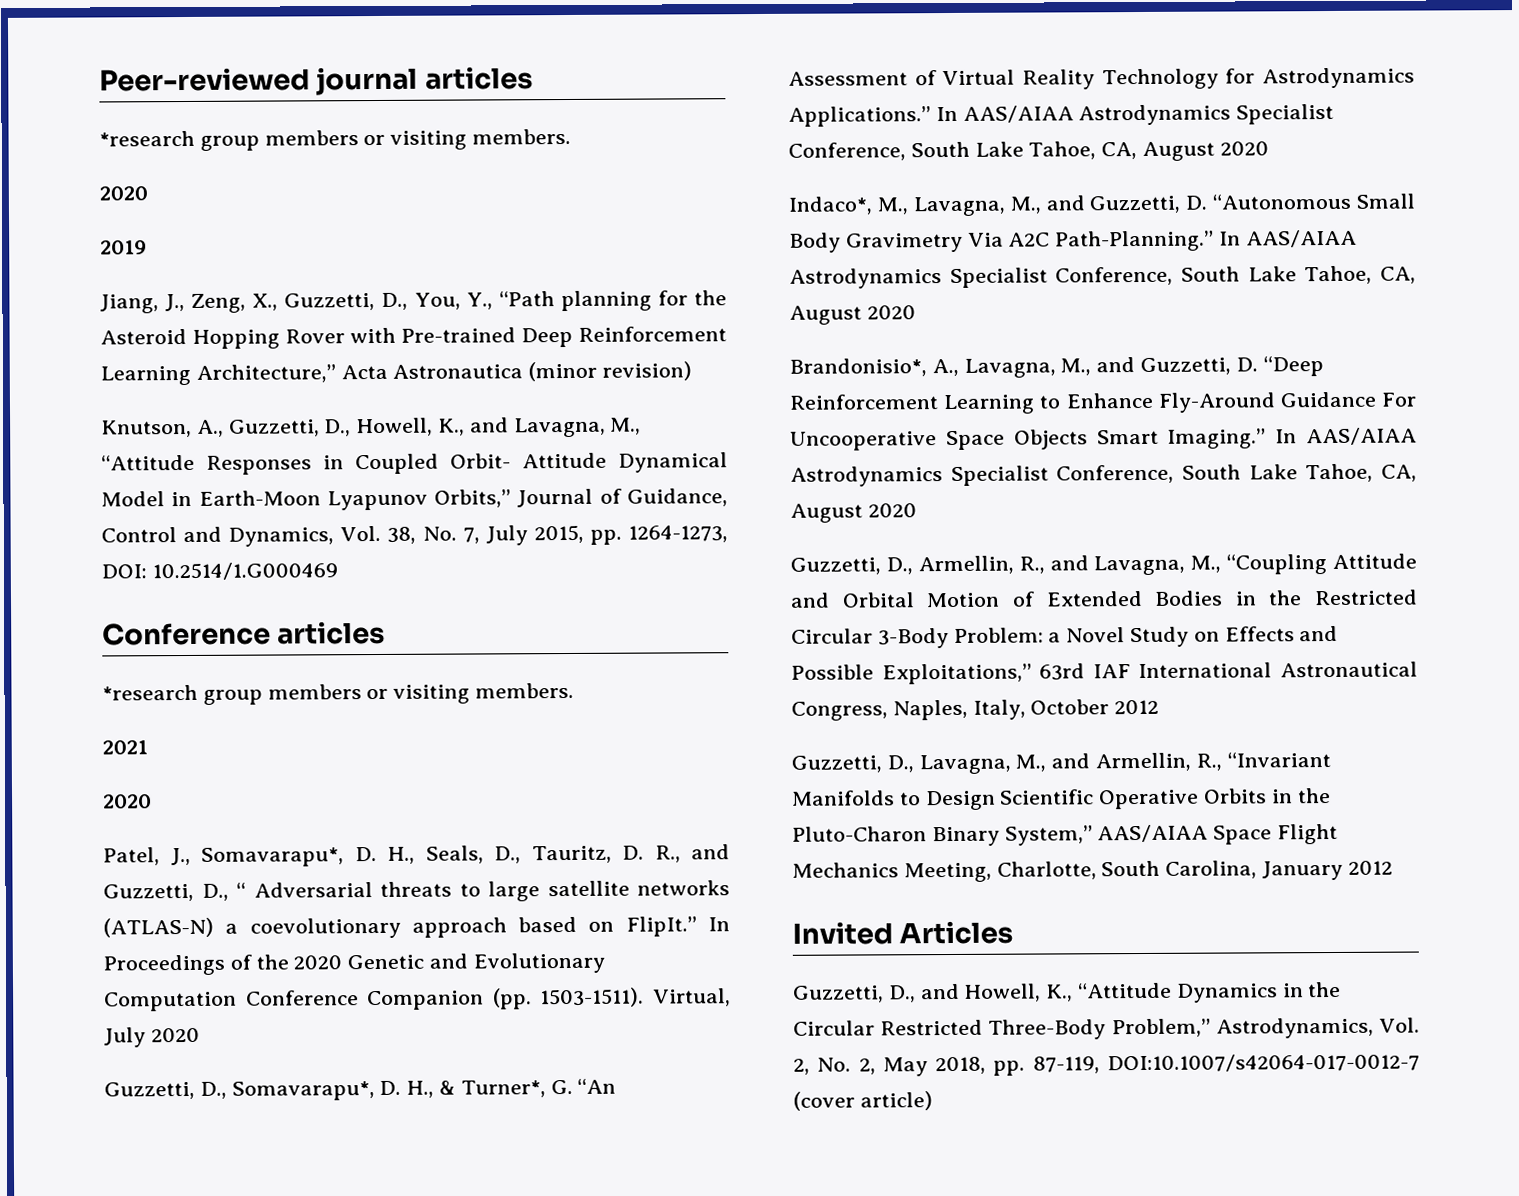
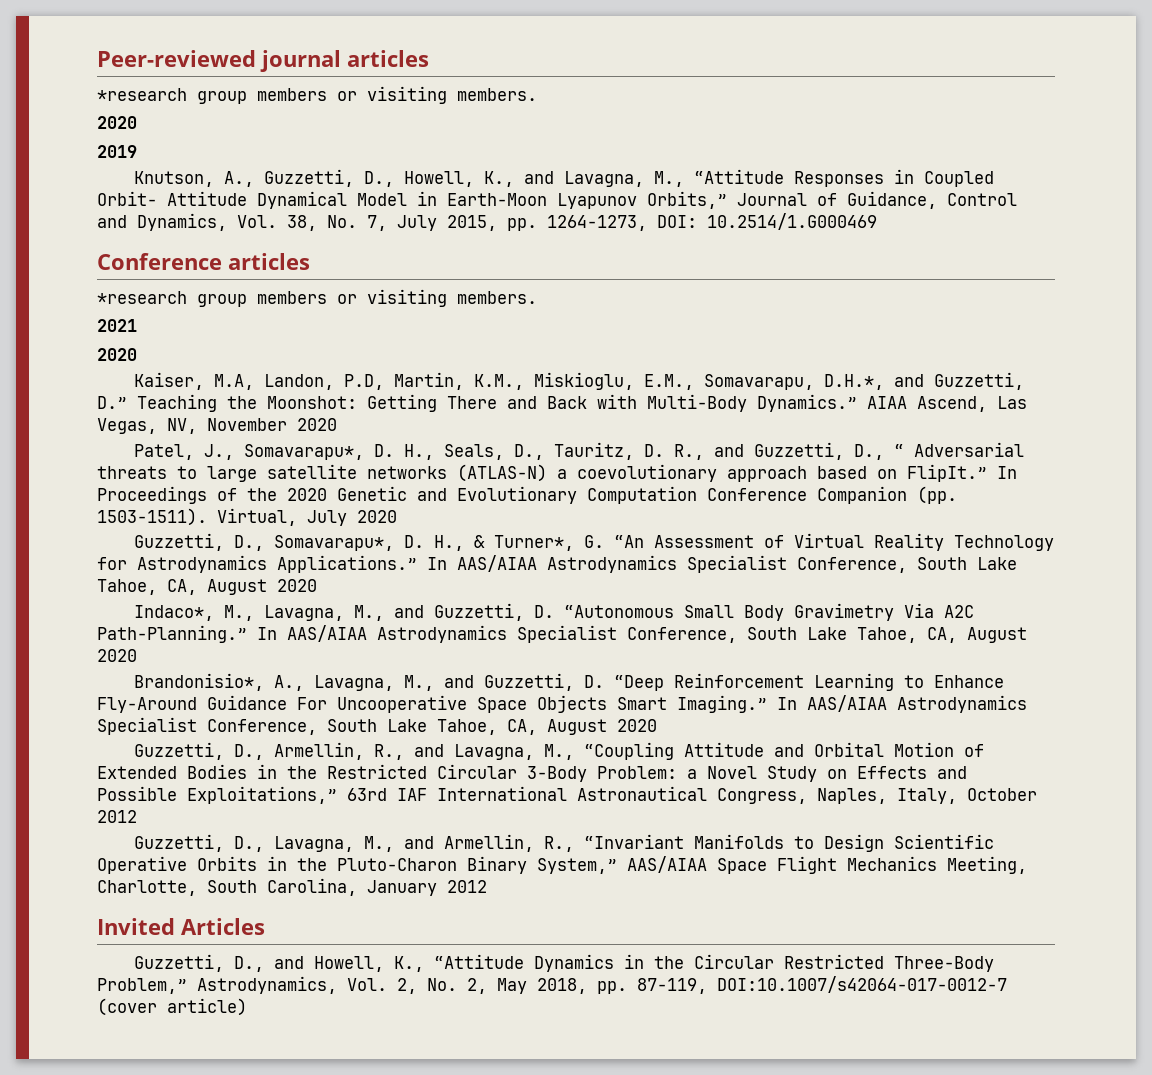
[100,290,727,314] [100,326,727,349] [100,361,693,386] // Jiang, J., Zeng, X., Guzzetti, D., You, Y., “Path planning for the Asteroid Hopping Rover with Pre-trained Deep Reinforcement Learning Architecture,” Acta Astronautica (minor revision) -> (137, 151) none
(152, 801) none -> [133,372,1024,390] [97,394,1027,412] [97,418,337,434] // Kaiser, M.A, Landon, P.D, Martin, K.M., Miskioglu, E.M., Somavarapu, D.H.*, and Guzzetti, D.” Teaching the Moonshot: Getting There and Back with Multi-Body Dynamics.” AIAA Ascend, Las Vegas, NV, November 2020

